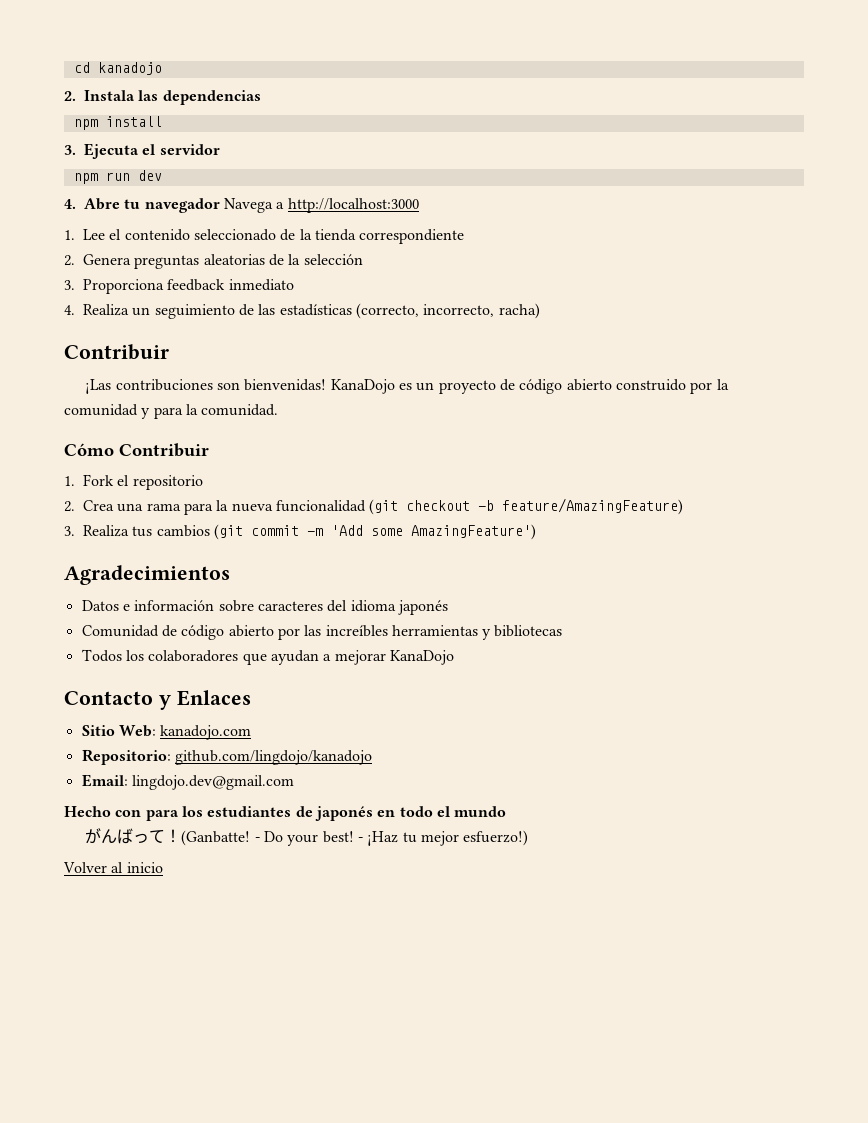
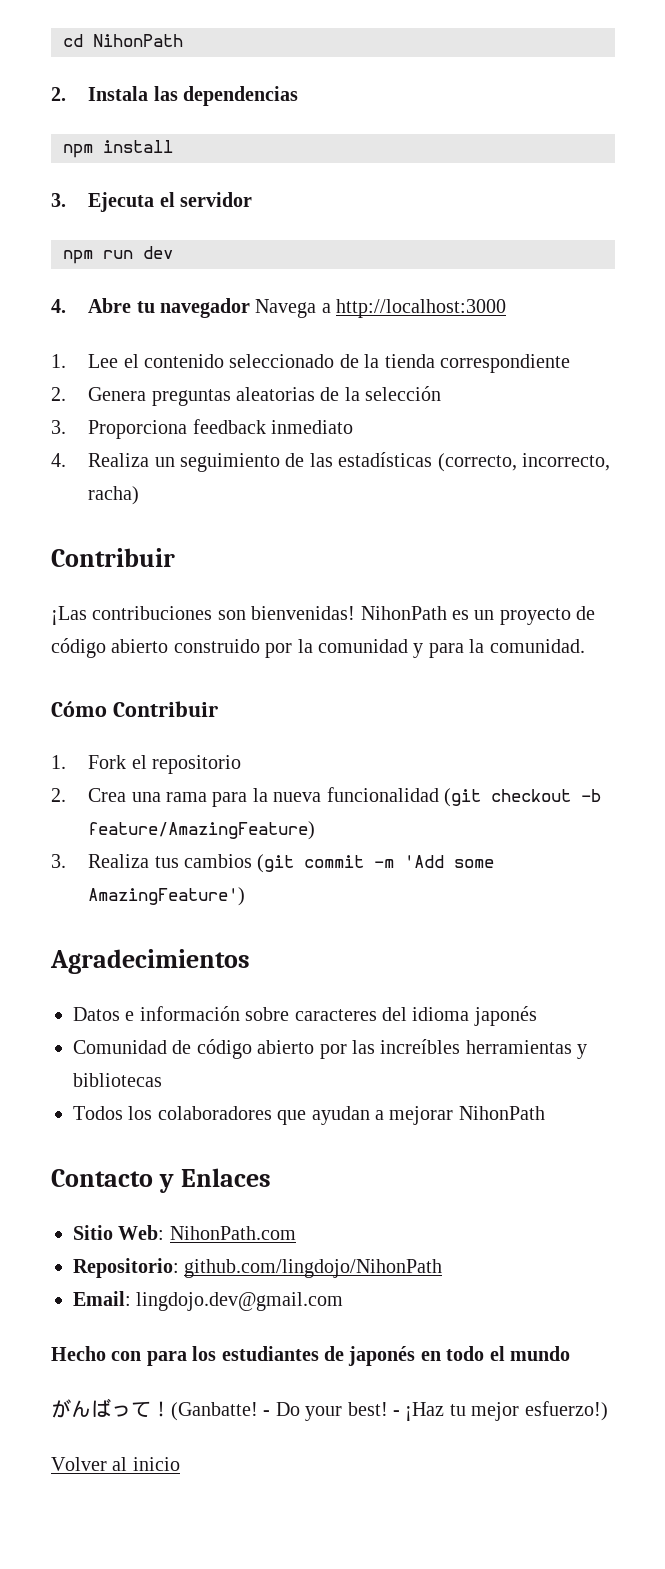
[97,62,162,75] kanadojo -> [93,34,183,47] NihonPath
[330,379,395,394] KanaDojo -> [360,606,447,620] NihonPath
[389,650,454,665] KanaDojo -> [458,1106,545,1120] NihonPath
[160,725,252,740] kanadojo.com -> [169,1226,296,1240] NihonPath.com
[174,750,372,765] github.com/lingdojo/kanadojo -> [184,1259,443,1278] github.com/lingdojo/NihonPath

